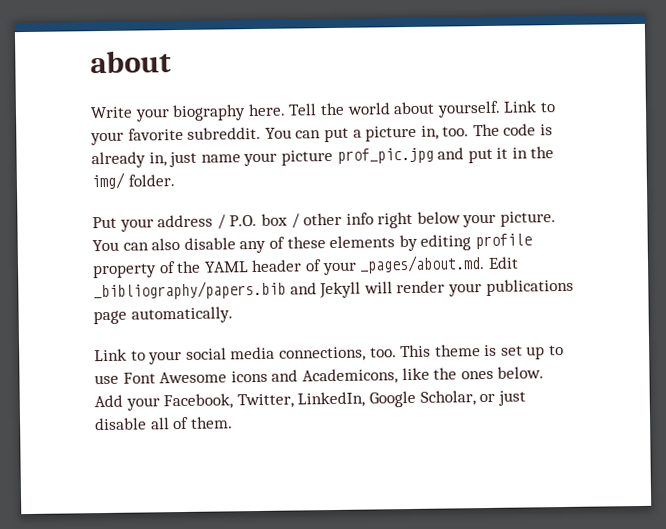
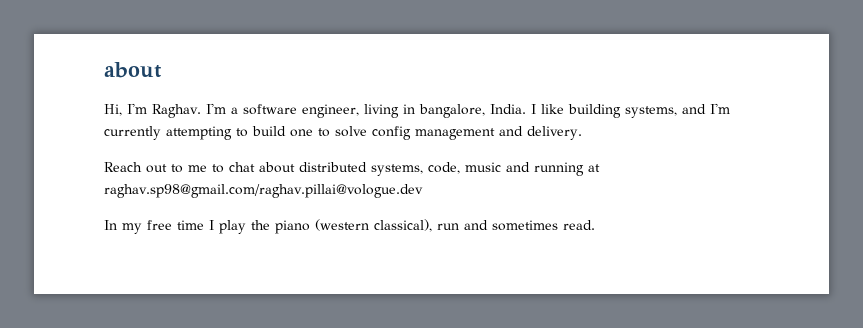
[90,100,556,122] [90,123,554,146] [91,146,555,169] [91,172,175,190] [92,211,557,232] [92,233,532,254] [92,255,519,279] [93,278,574,301] [93,306,233,325] [94,344,565,365] [94,366,545,385] [94,390,526,411] [94,416,233,431] Write your biography here. Tell the world about yourself. Link to your favorite subreddit. You can put a picture in, too. The code is already in, just name your picture prof_pic.jpg and put it in the img/ folder. // Put your address / P.O. box / other info right below your picture. You can also disable any of these elements by editing profile property of the YAML header of your _pages/about.md. Edit _bibliography/papers.bib and Jekyll will render your publications page automatically. // Link to your social media connections, too. This theme is set up to use Font Awesome icons and Academicons, like the ones below. Add your Facebook, Twitter, LinkedIn, Google Scholar, or just disable all of them. -> [104,103,730,118] [104,126,582,140] [104,162,600,176] [104,184,423,198] [104,219,595,234] Hi, I'm Raghav. I'm a software engineer, living in bangalore, India. I like building systems, and I'm currently attempting to build one to solve config management and delivery. // Reach out to me to chat about distributed systems, code, music and running at raghav.sp98@gmail.com/raghav.pillai@vologue.dev // In my free time I play the piano (western classical), run and sometimes read.

